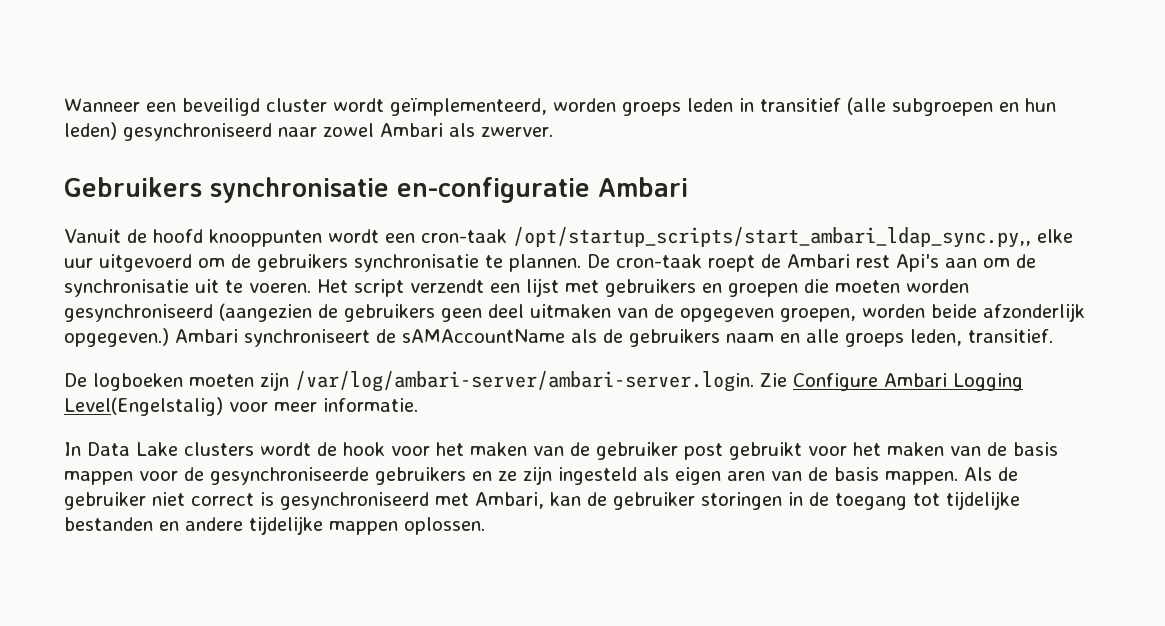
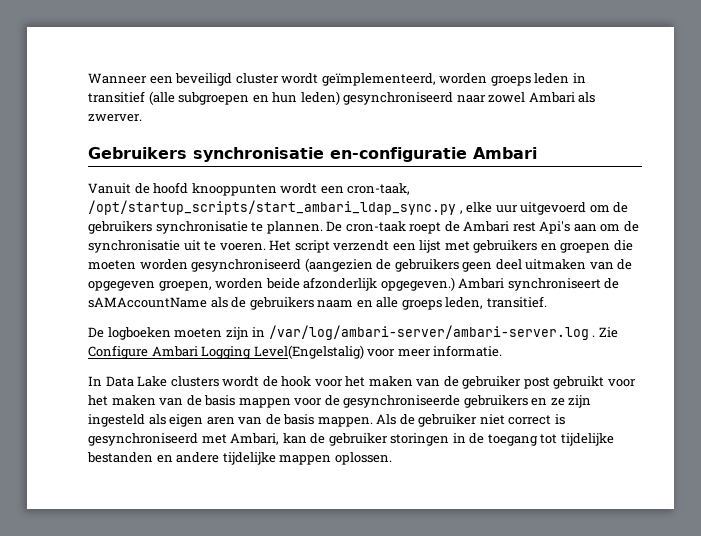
[420,227,1031,248] cron-taak /opt/startup_scripts/start_ambari_ldap_sync.py,, -> [347,183,411,195] [88,200,463,215] cron-taak, /opt/startup_scripts/start_ambari_ldap_sync.py ,
[295,371,754,392] /var/log/ambari-server/ambari-server.login. -> [252,325,596,340] in /var/log/ambari-server/ambari-server.log .

